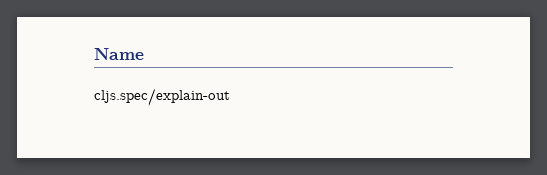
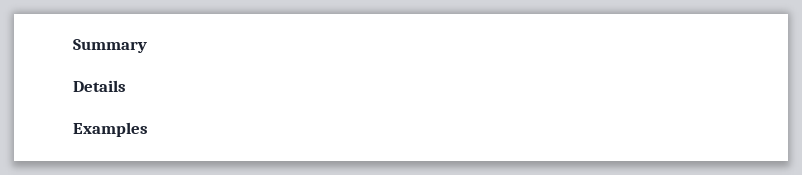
[94,48,144,60] [94,88,230,106] Name // cljs.spec/explain-out -> [73,39,147,53] [73,80,126,92] [73,122,148,137] Summary // Details // Examples

